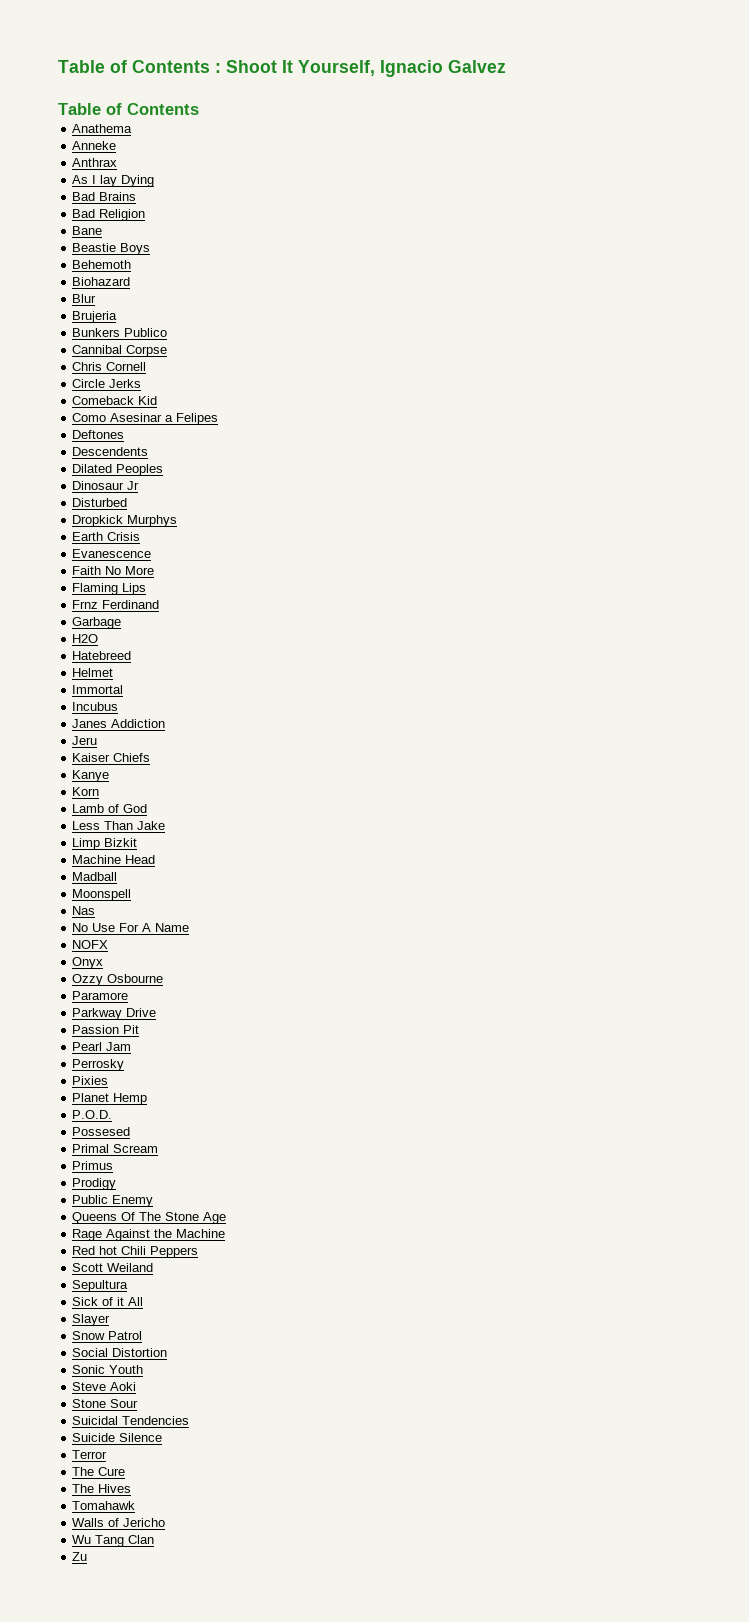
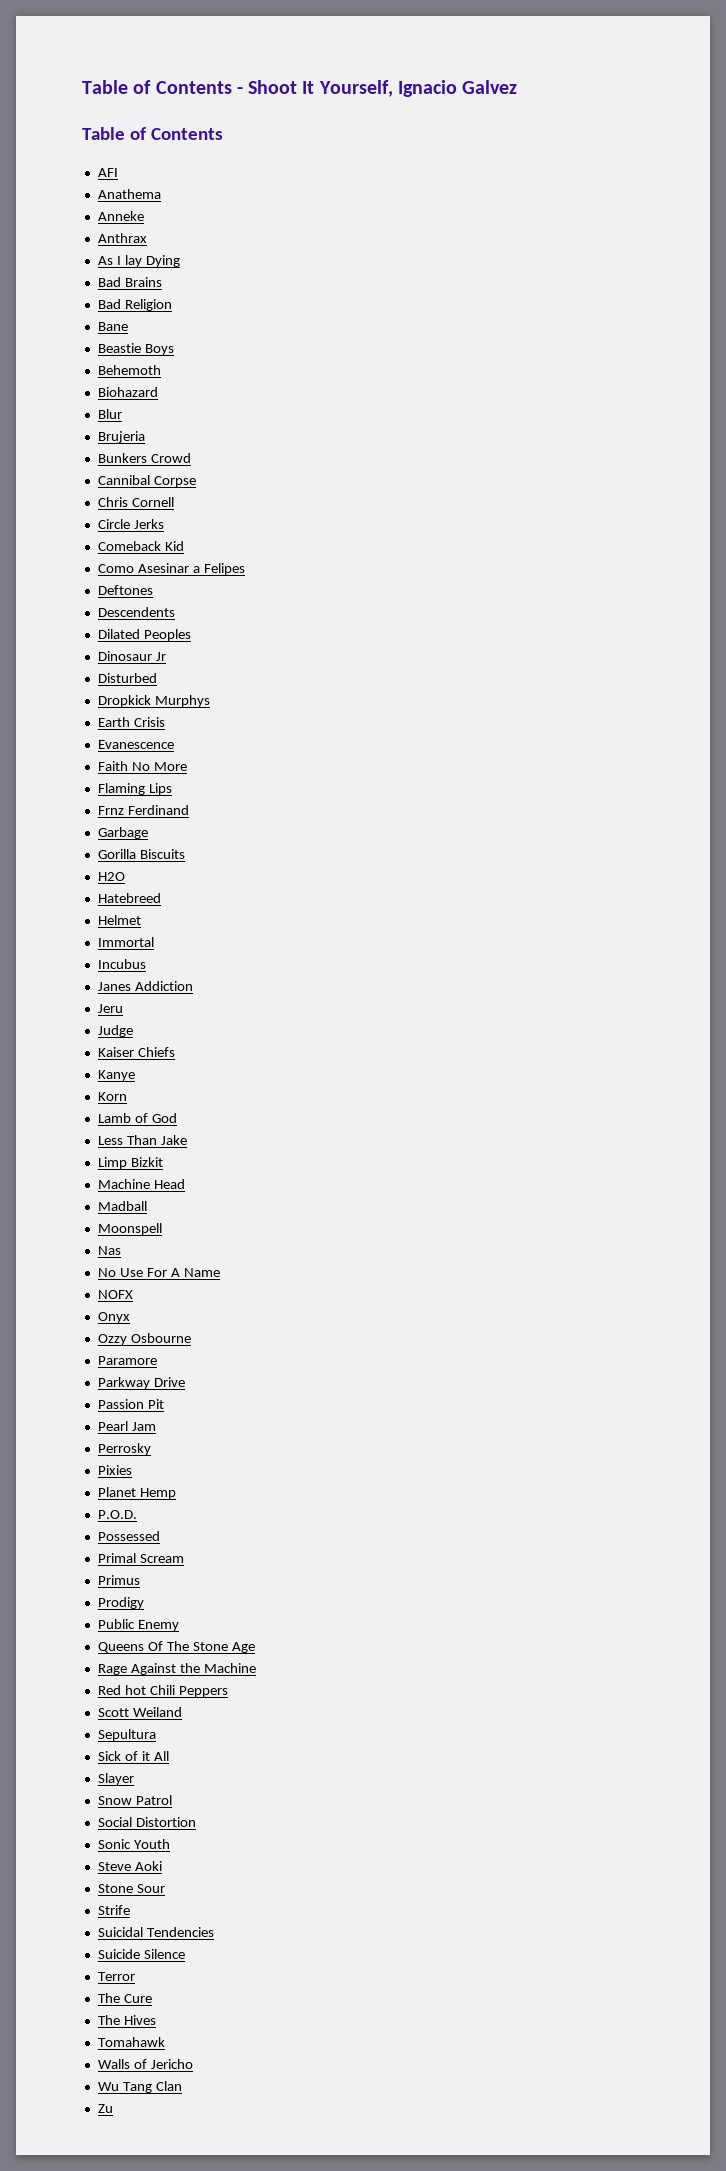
[58,60,221,73] Table of Contents : -> [82,80,243,94] Table of Contents -
(199, 109) none -> [97,168,118,177] // AFI
[124,328,168,337] Publico -> [150,453,191,463] Crowd
(122, 623) none -> [97,849,185,859] // Gorilla Biscuits
(98, 740) none -> [97,1025,133,1037] // Judge
[72,1127,131,1136] Possesed -> [97,1531,160,1541] Possessed
(139, 1403) none -> [97,1905,130,1915] // Strife

